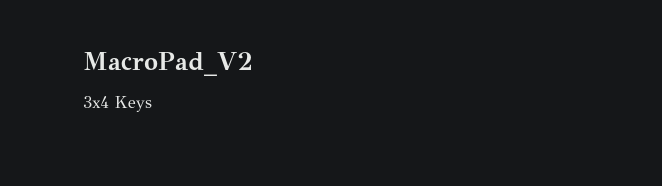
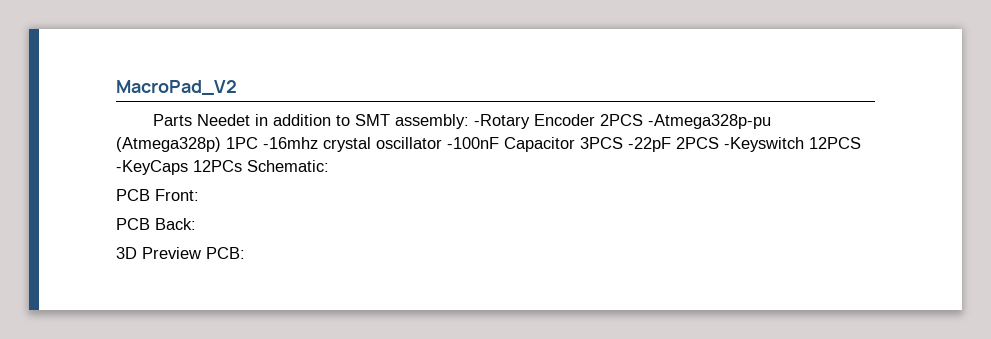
[83,96,152,112] 3x4 Keys -> [152,114,771,129] [116,137,861,152] [116,160,329,175] [116,189,199,201] [116,218,196,230] [116,247,245,259] Parts Needet in addition to SMT assembly: -Rotary Encoder 2PCS -Atmega328p-pu (Atmega328p) 1PC -16mhz crystal oscillator -100nF Capacitor 3PCS -22pF 2PCS -Keyswitch 12PCS -KeyCaps 12PCs Schematic: // PCB Front: // PCB Back: // 3D Preview PCB:

